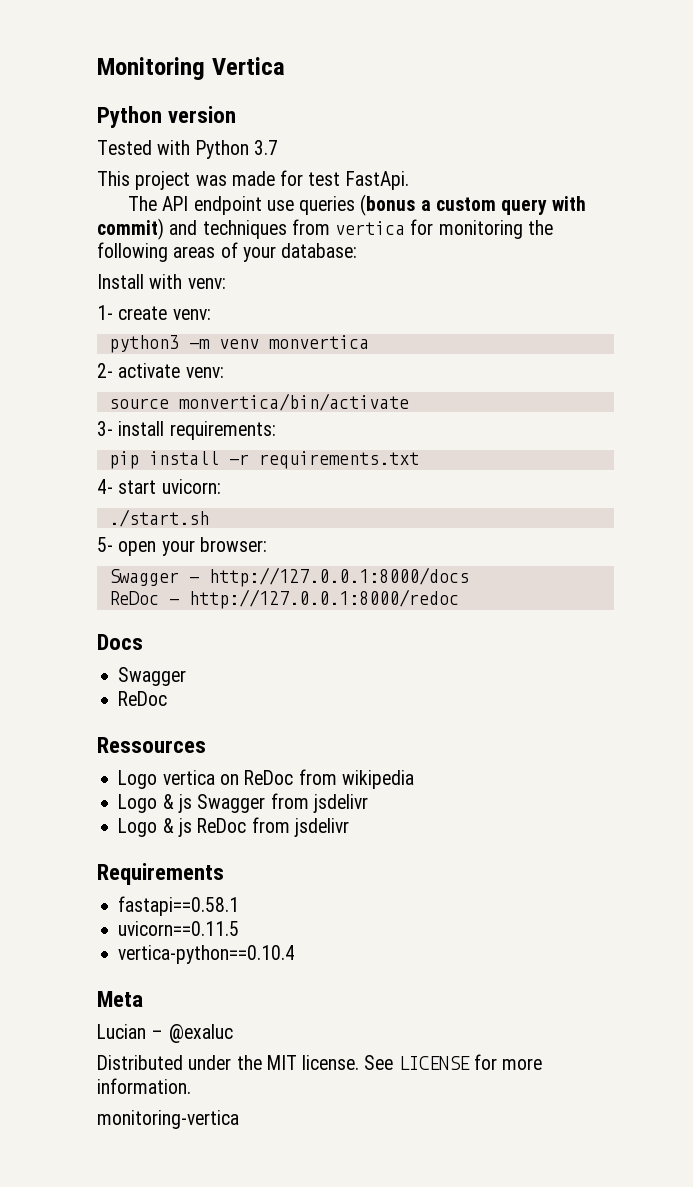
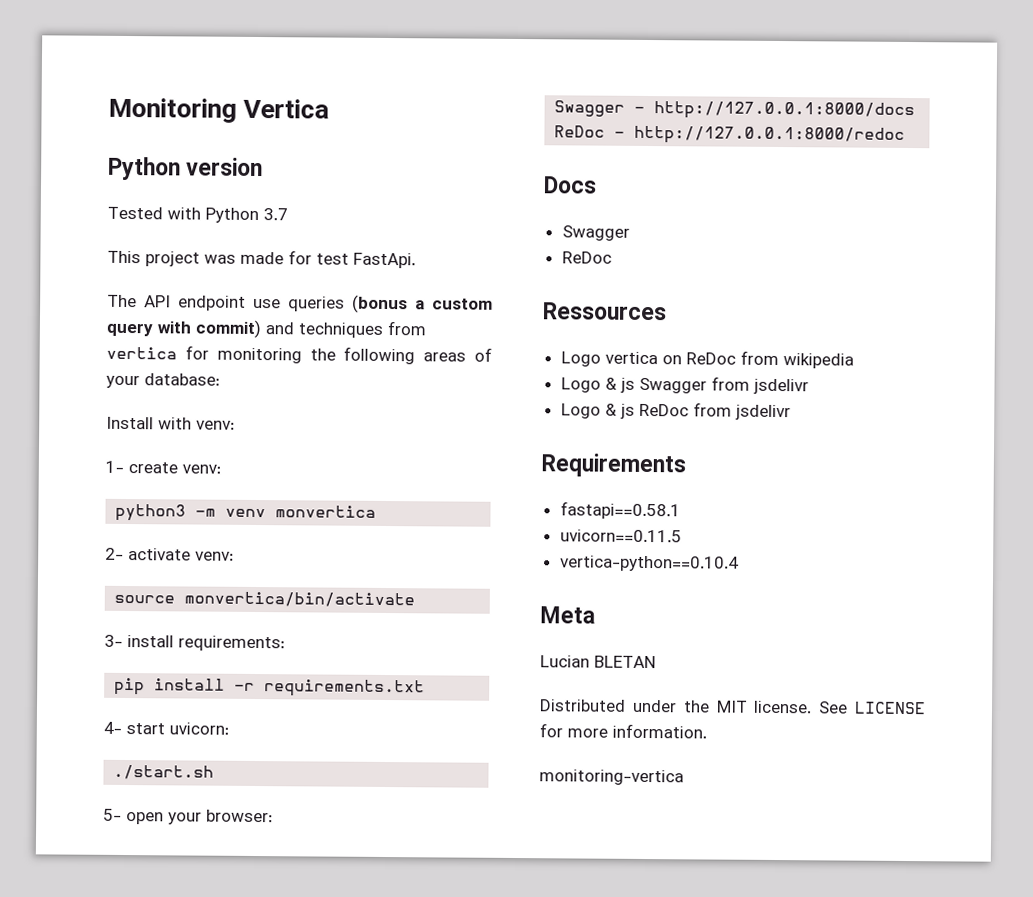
[151,1024,233,1043] – @exaluc -> [594,655,656,669] BLETAN

